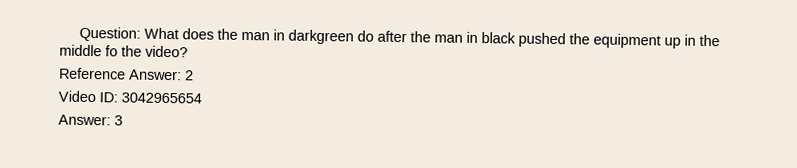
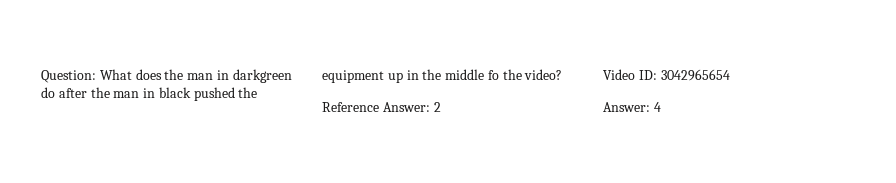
[114,115,123,126] 3 -> [653,102,661,112] 4

